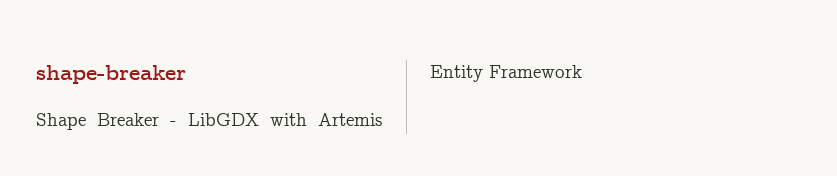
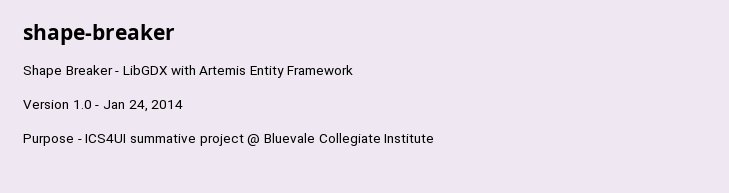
(582, 71) none -> [23,100,184,112] [23,133,435,146] // Version 1.0 - Jan 24, 2014 // Purpose - ICS4UI summative project @ Bluevale Collegiate Institute

